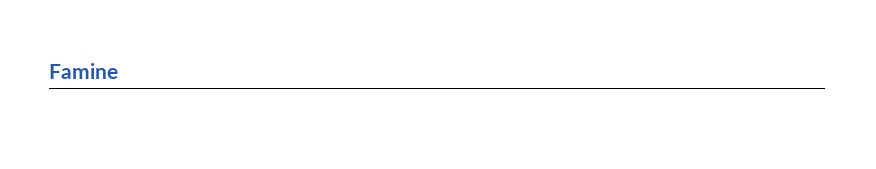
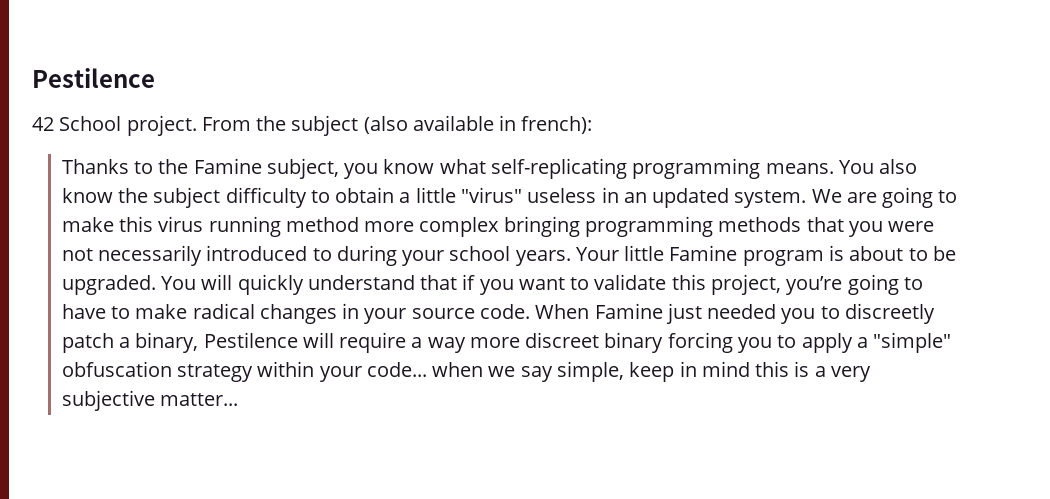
[49,63,118,79] Famine -> [32,68,155,88] [32,115,593,136] [61,158,918,179] [61,187,958,208] [61,216,935,237] [61,245,956,266] [61,274,923,295] [61,303,935,324] [61,332,952,353] [61,361,871,382] [61,390,239,411] Pestilence // 42 School project. From the subject (also available in french): // Thanks to the Famine subject, you know what self-replicating programming means. You also know the subject difficulty to obtain a little "virus" useless in an updated system. We are going to make this virus running method more complex bringing programming methods that you were not necessarily introduced to during your school years. Your little Famine program is about to be upgraded. You will quickly understand that if you want to validate this project, you’re going to have to make radical changes in your source code. When Famine just needed you to discreetly patch a binary, Pestilence will require a way more discreet binary forcing you to apply a "simple" obfuscation strategy within your code... when we say simple, keep in mind this is a very subjective matter...

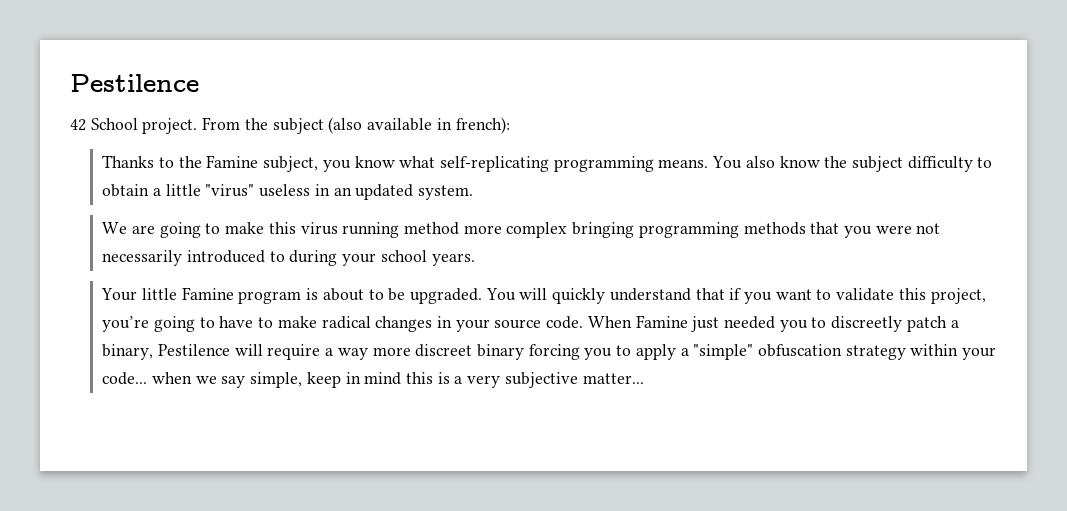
(807, 199) none -> (473, 192) //
(571, 258) none -> (475, 259) //

